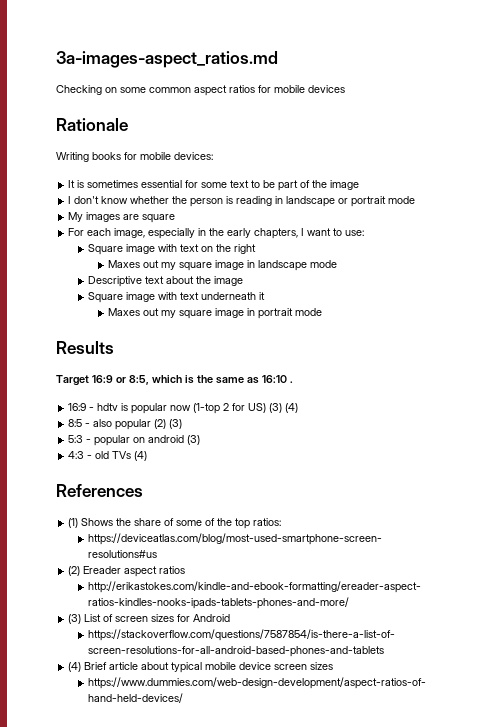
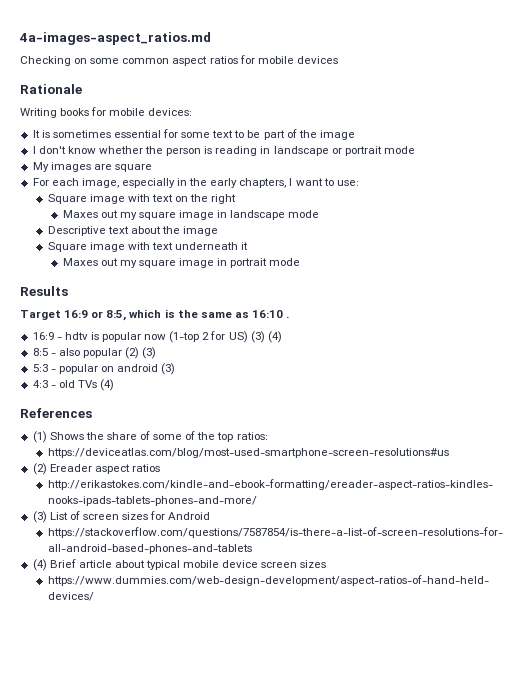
[56,51,278,68] 3a-images-aspect_ratios.md -> [19,32,211,45] 4a-images-aspect_ratios.md

